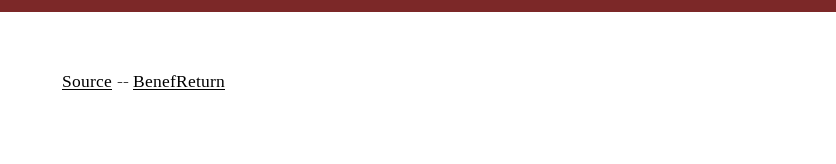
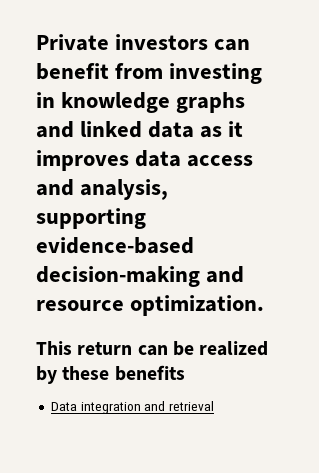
[62,75,226,87] Source -- BenefReturn -> [36,34,251,51] [36,63,263,84] [36,92,246,113] [36,121,244,138] [36,150,254,171] [36,179,169,200] [36,208,146,229] [36,237,194,254] [36,266,245,287] [36,295,265,316] [36,341,269,356] [36,365,185,384] [50,401,214,414] Private investors can benefit from investing in knowledge graphs and linked data as it improves data access and analysis, supporting evidence-based decision-making and resource optimization. // This return can be realized by these benefits // Data integration and retrieval

